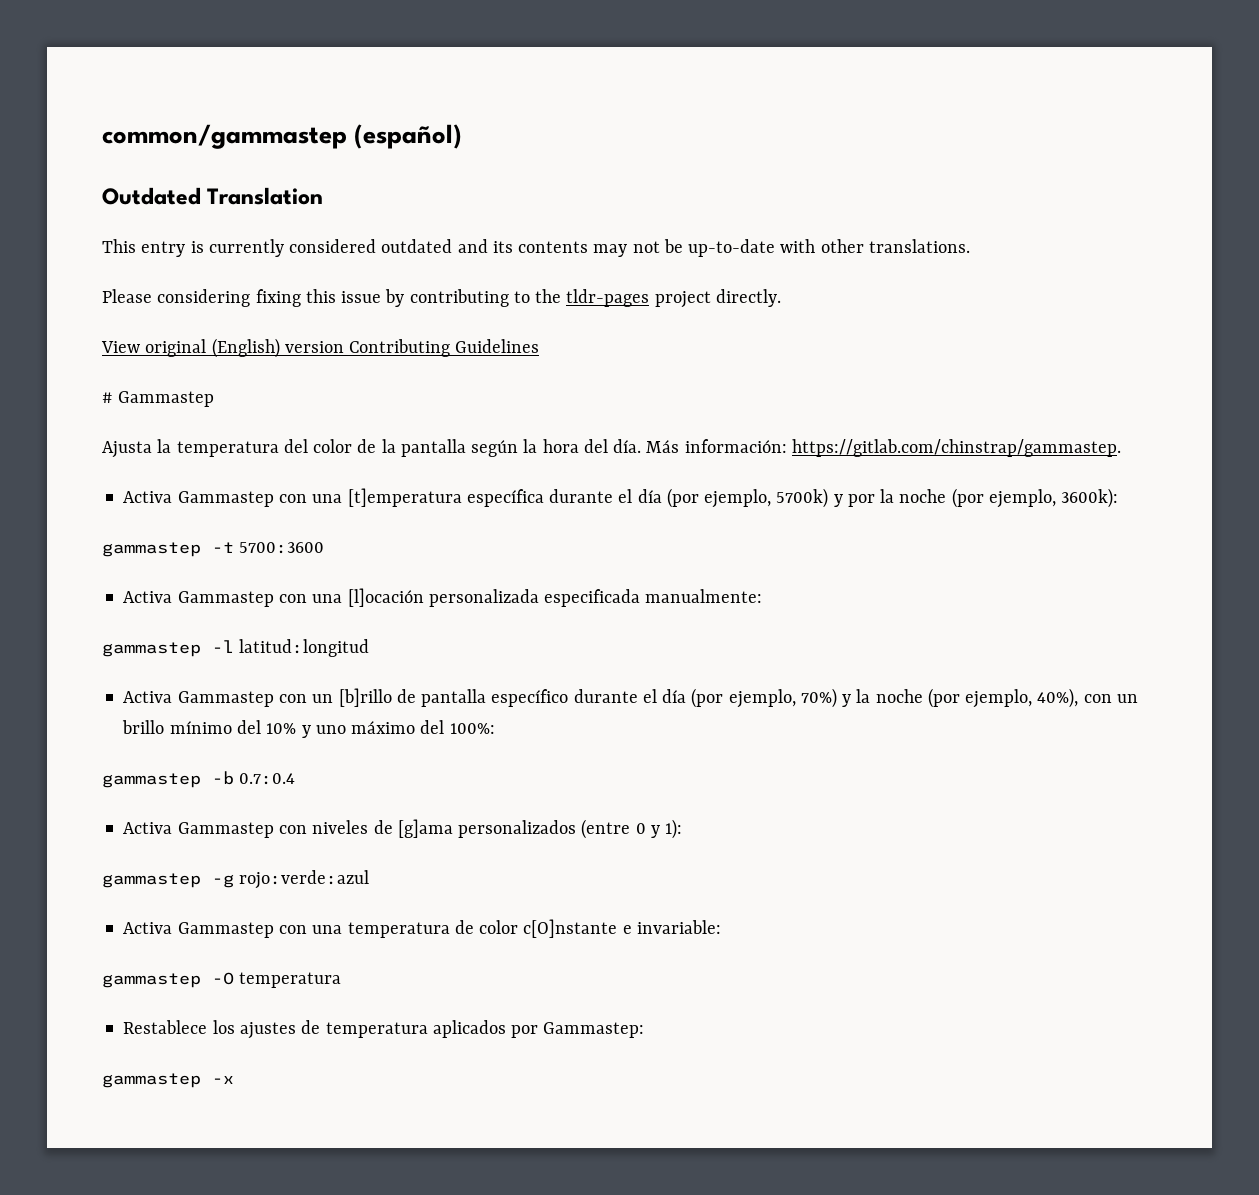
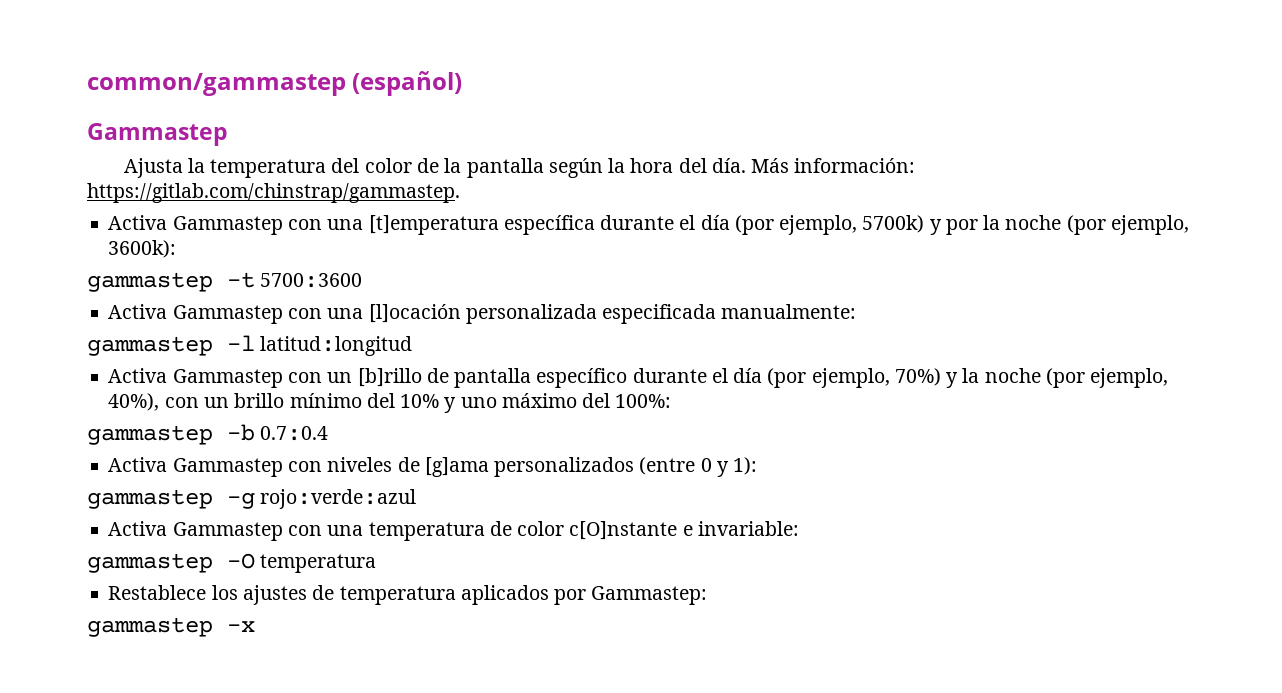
[102,187,324,205] [102,239,970,257] [102,289,781,308] [101,338,540,358] [102,392,113,403] Outdated Translation // This entry is currently considered outdated and its contents may not be up-to-date with other translations. // Please considering fixing this issue by contributing to the tldr-pages project directly. // View original (English) version Contributing Guidelines // # -> (463, 83) none

